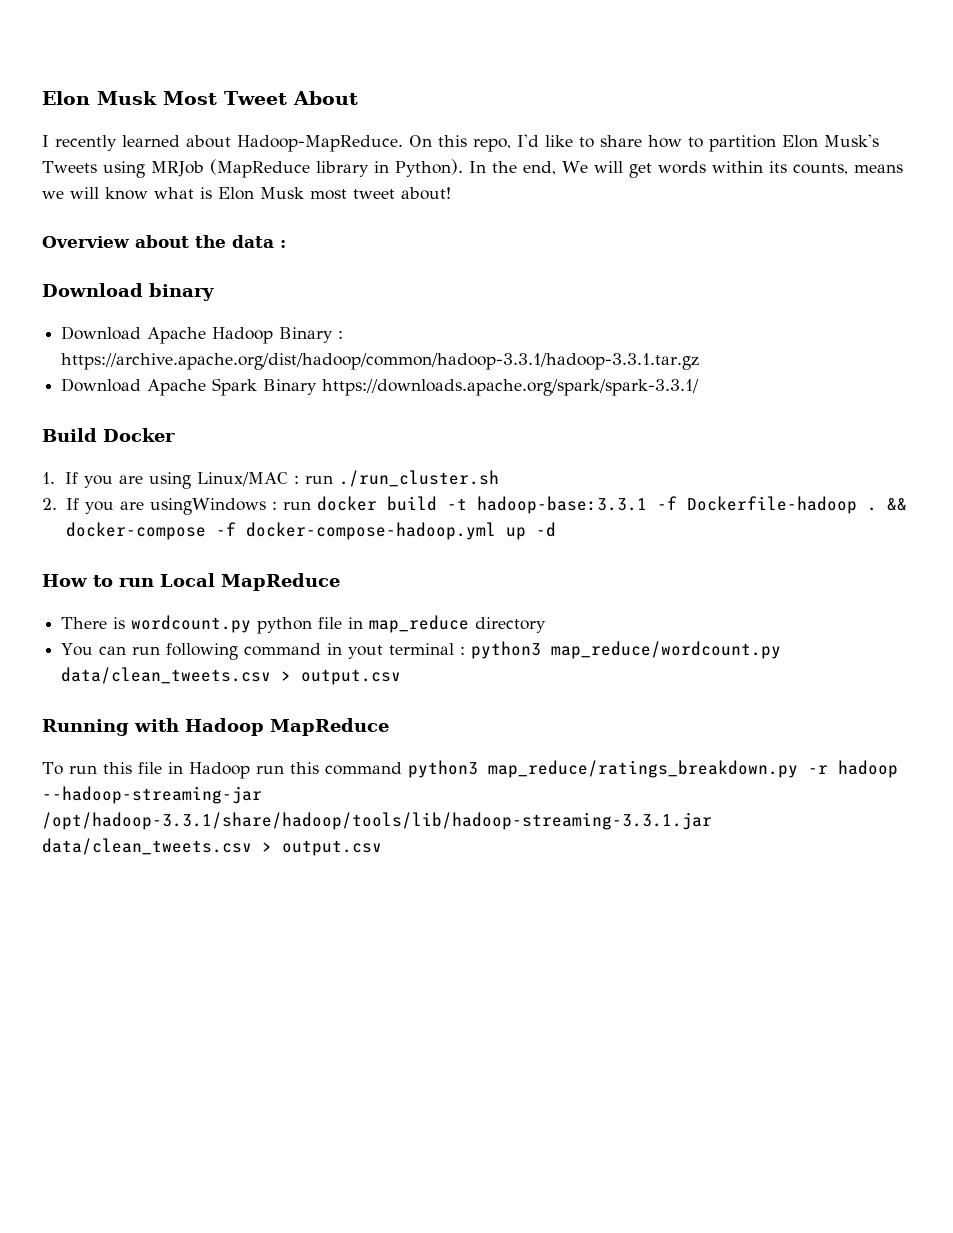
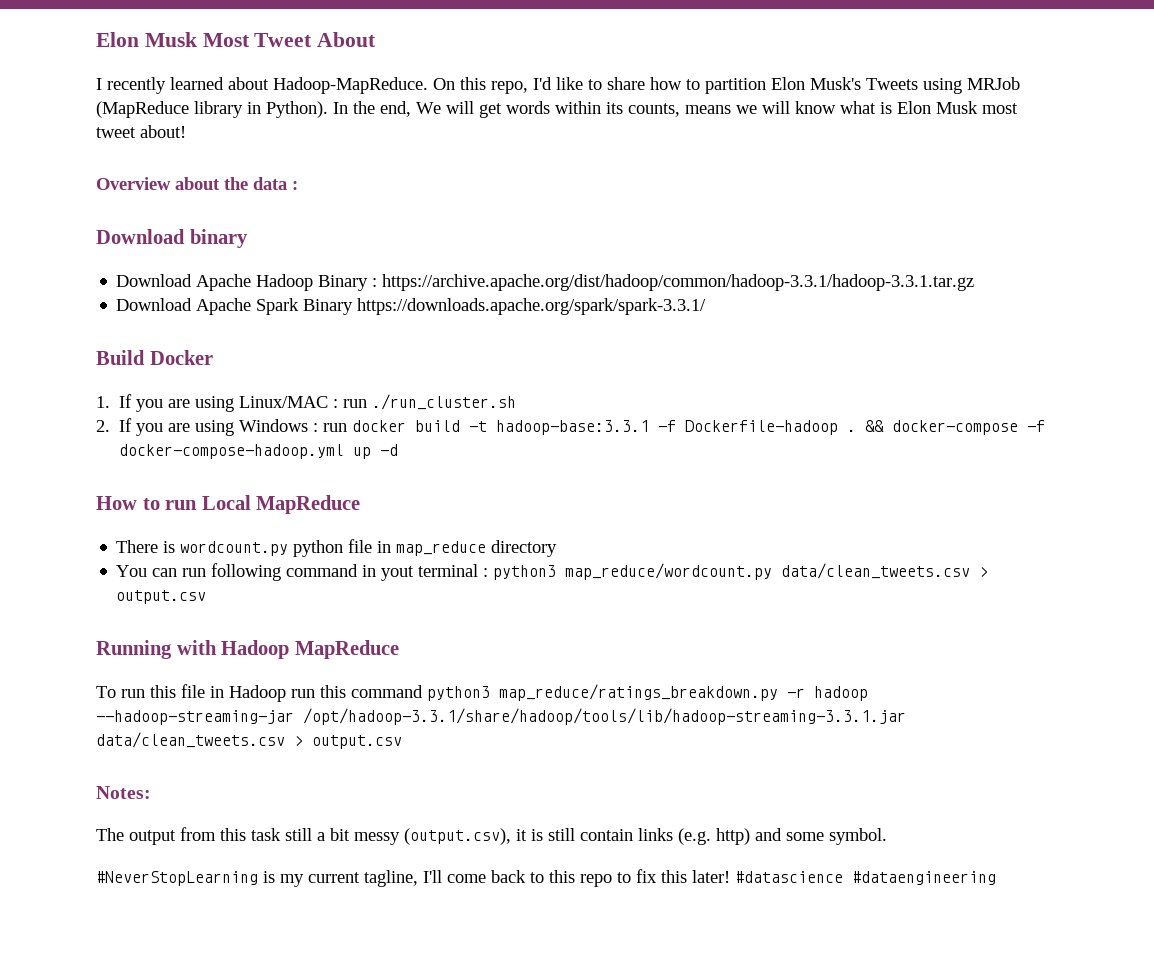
[149,498,266,515] usingWindows -> [195,419,309,436] using Windows
(382, 848) none -> [96,786,151,799] [96,827,887,845] [96,869,996,887] // Notes: // The output from this task still a bit messy (output.csv), it is still contain links (e.g. http) and some symbol. // #NeverStopLearning is my current tagline, I'll come back to this repo to fix this later! #datascience #dataengineering

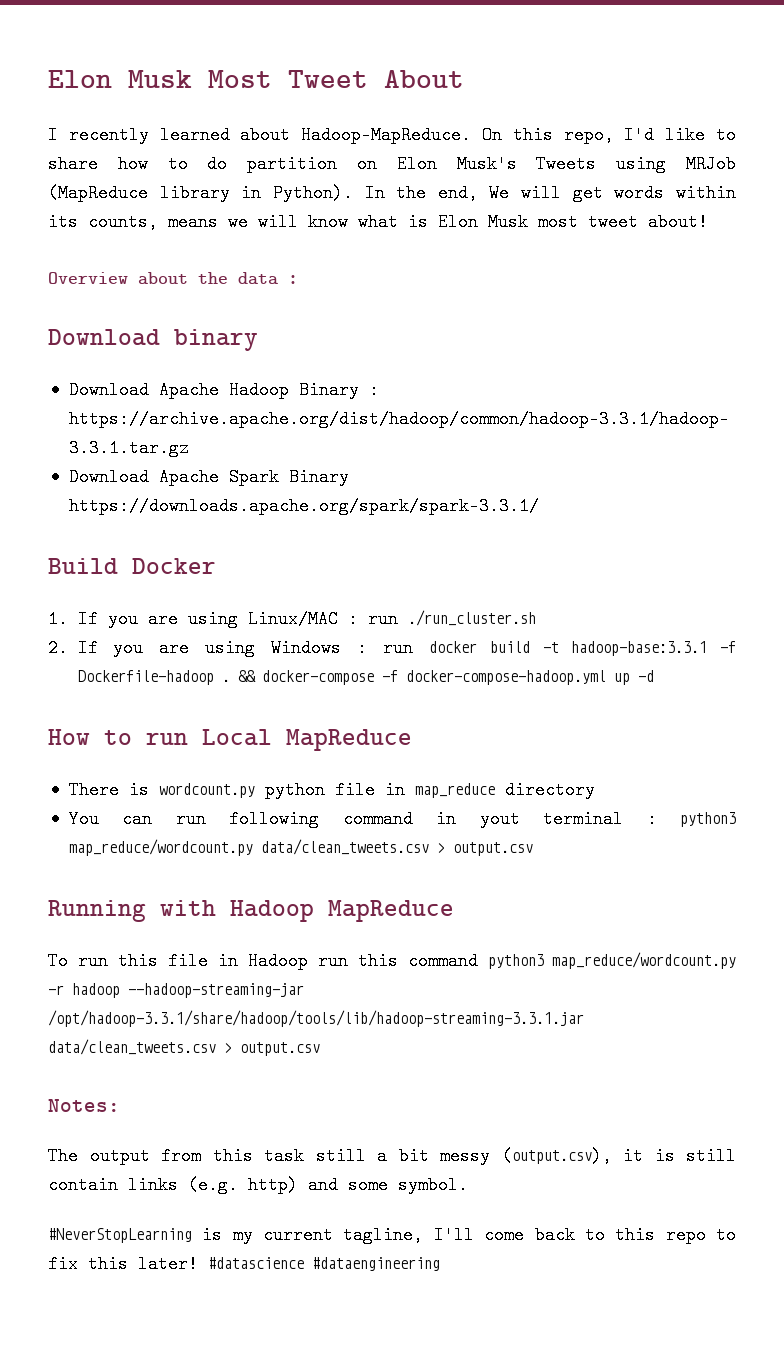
[705,78,766,94] partition -> [207,155,378,173] do partition on
[499,684,778,701] map_reduce/ratings_breakdown.py -> [552,952,736,969] map_reduce/wordcount.py

